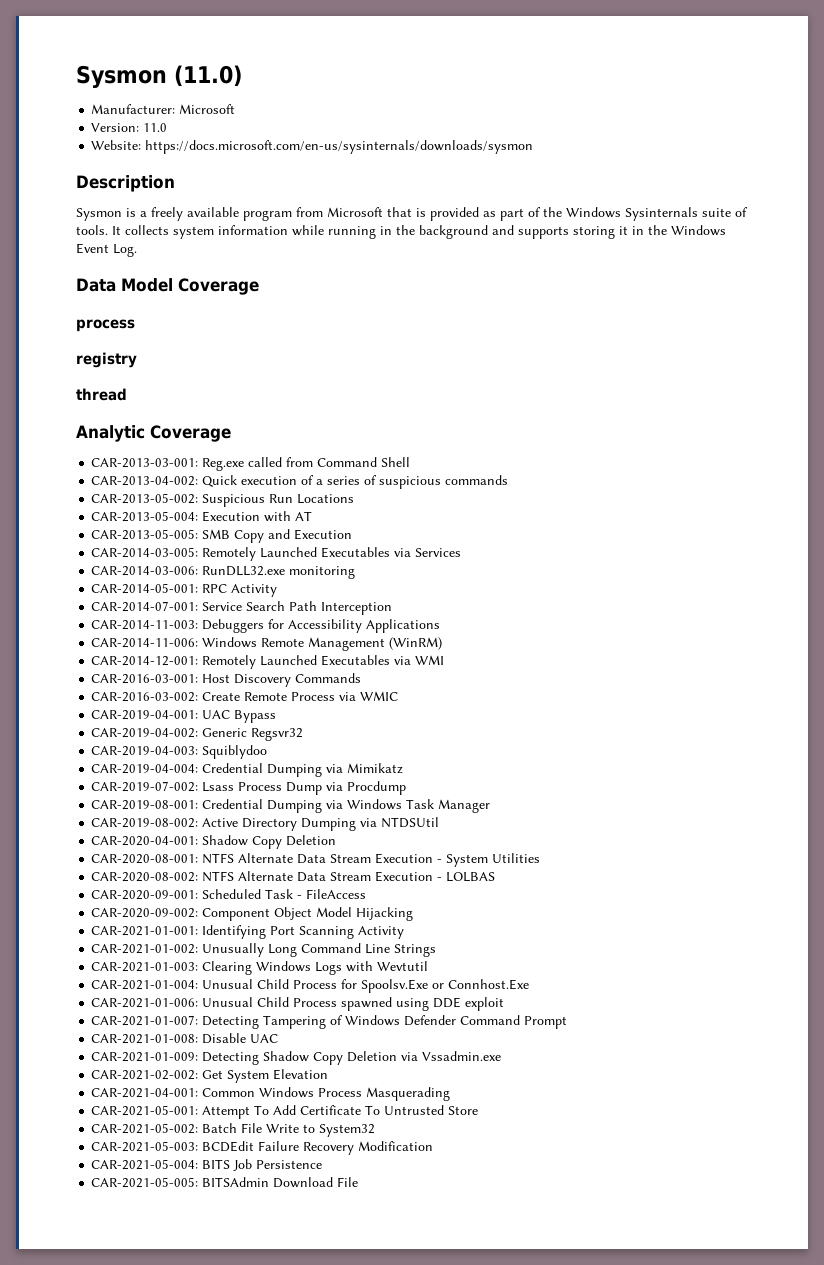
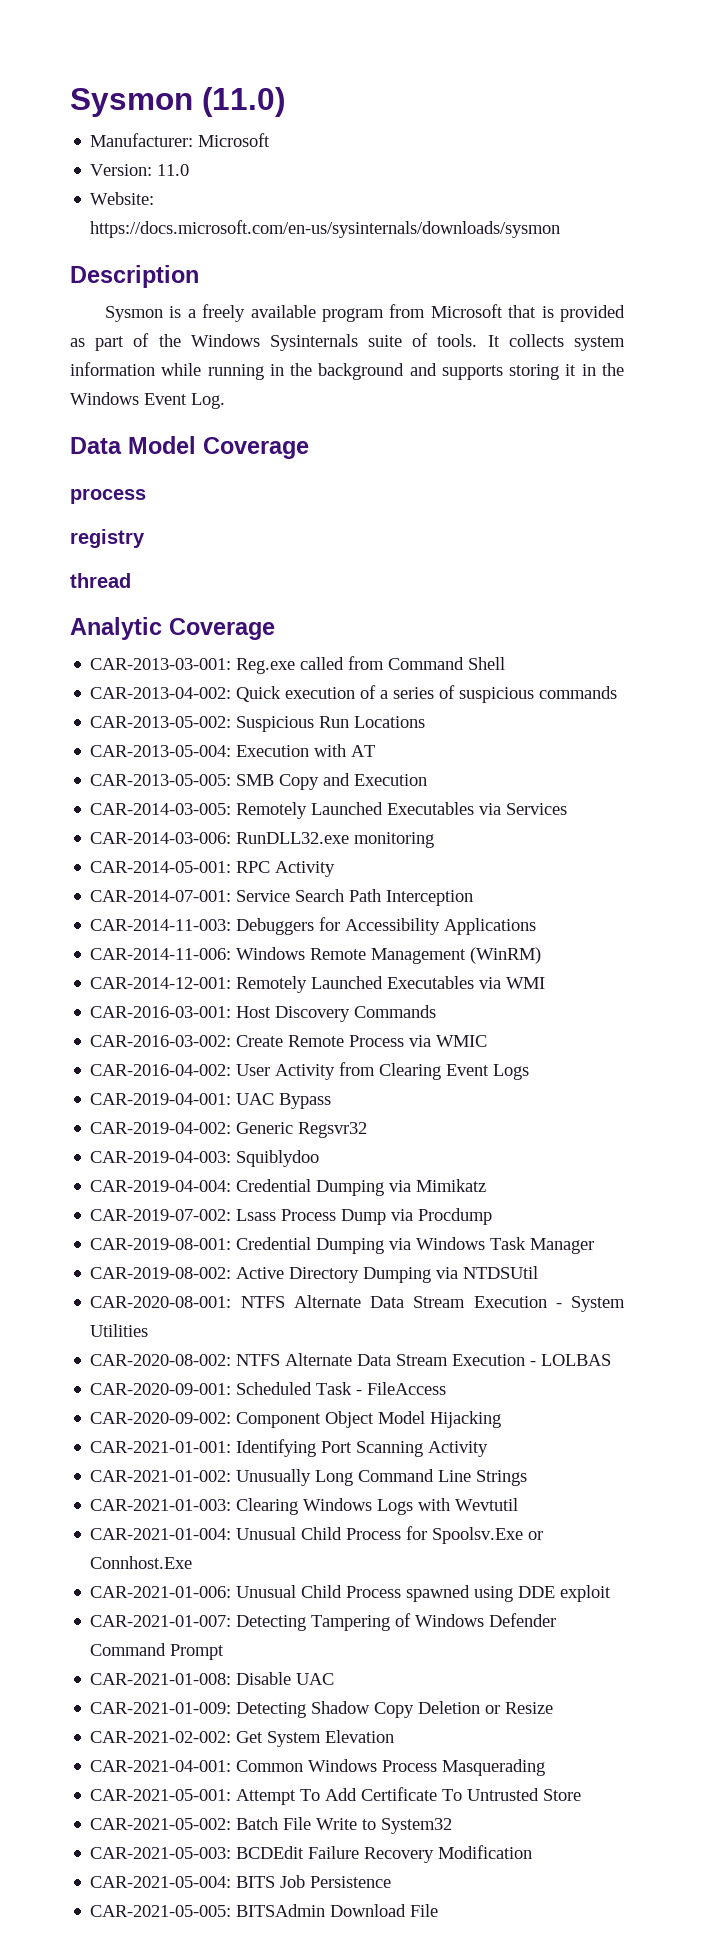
(399, 696) none -> [90,1062,530,1080] // CAR-2016-04-002: User Activity from Clearing Event Logs
[91,835,337,849] // CAR-2020-04-001: Shadow Copy Deletion -> (539, 1272) none
[401,1051,502,1061] via Vssadmin.exe -> [485,1702,554,1714] or Resize

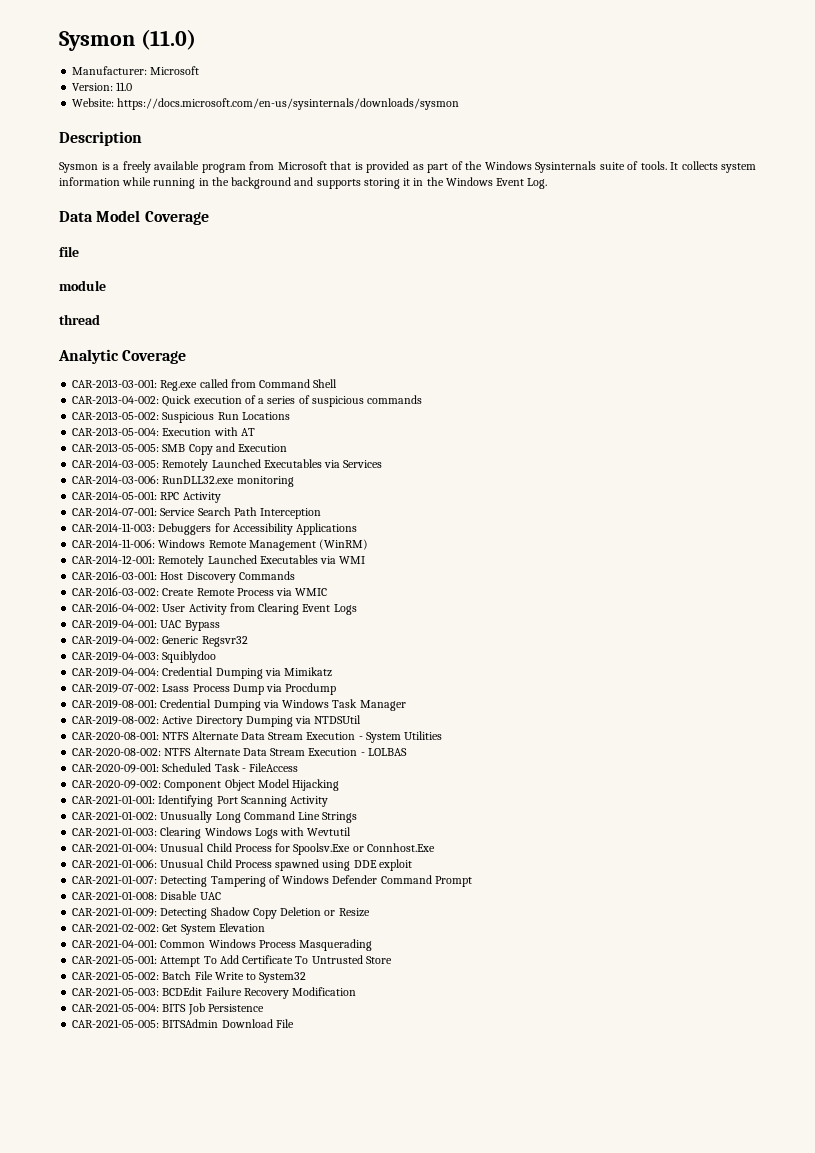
[70,488,146,504] [70,529,145,548] process // registry -> [59,246,79,257] [59,280,106,291] file // module

